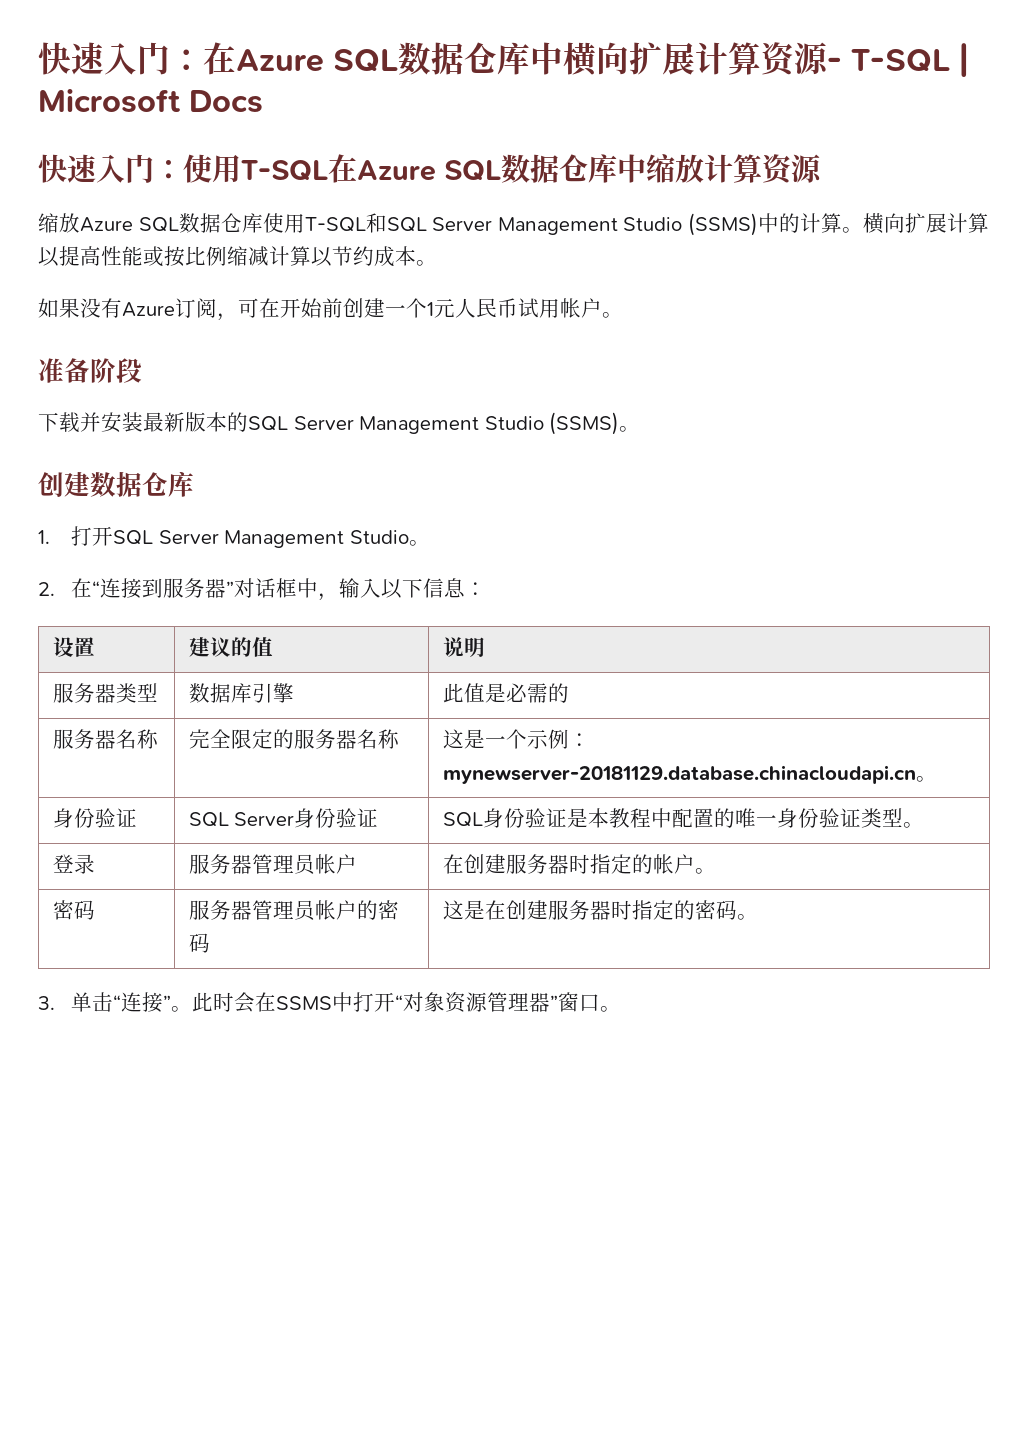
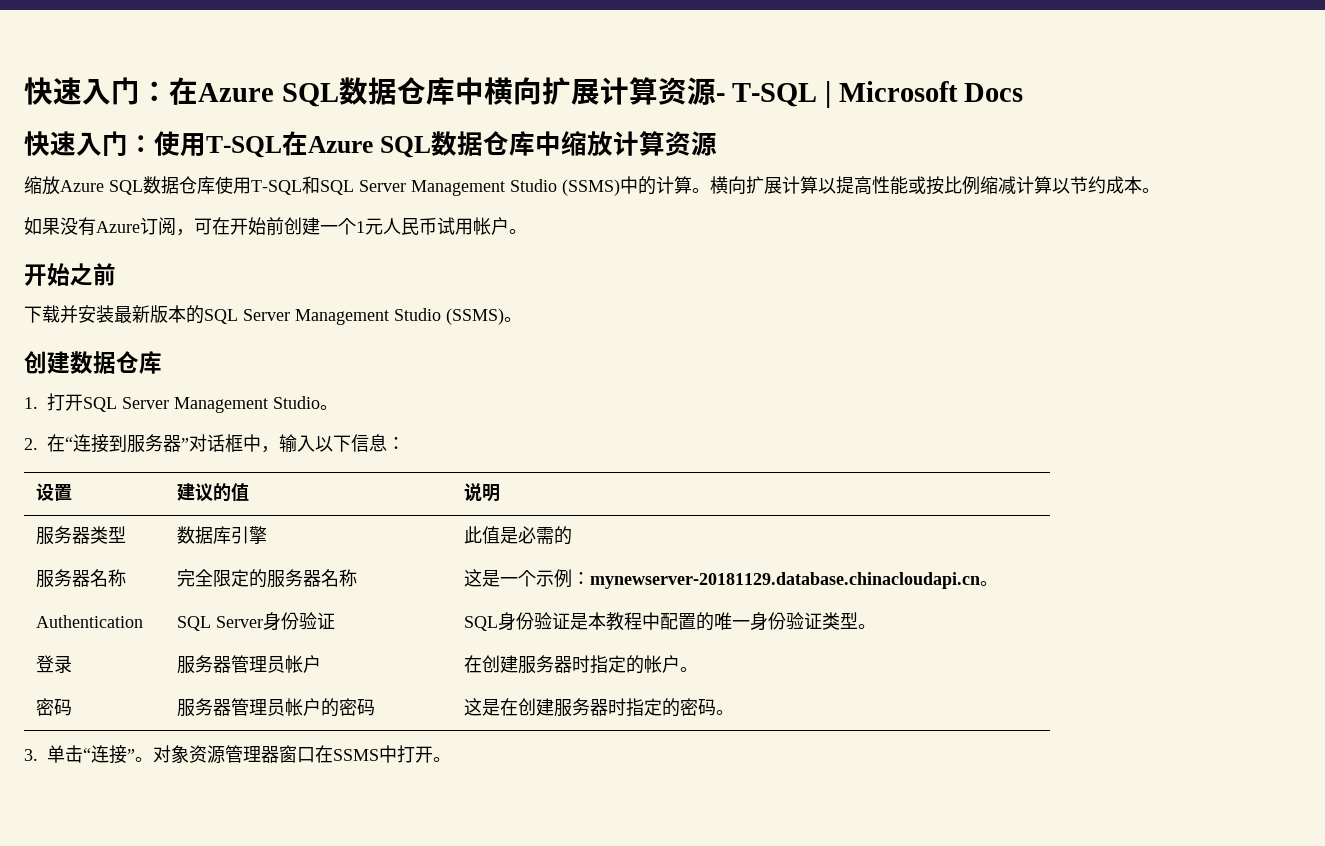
[38,358,142,383] 准备阶段 -> [24,263,116,286] 开始之前
[52,808,137,828] 身份验证 -> [36,615,144,628] Authentication
[192,992,601,1013] 此时会在SSMS中打开“对象资源管理器”窗口 -> [153,745,433,764] 对象资源管理器窗口在SSMS中打开

